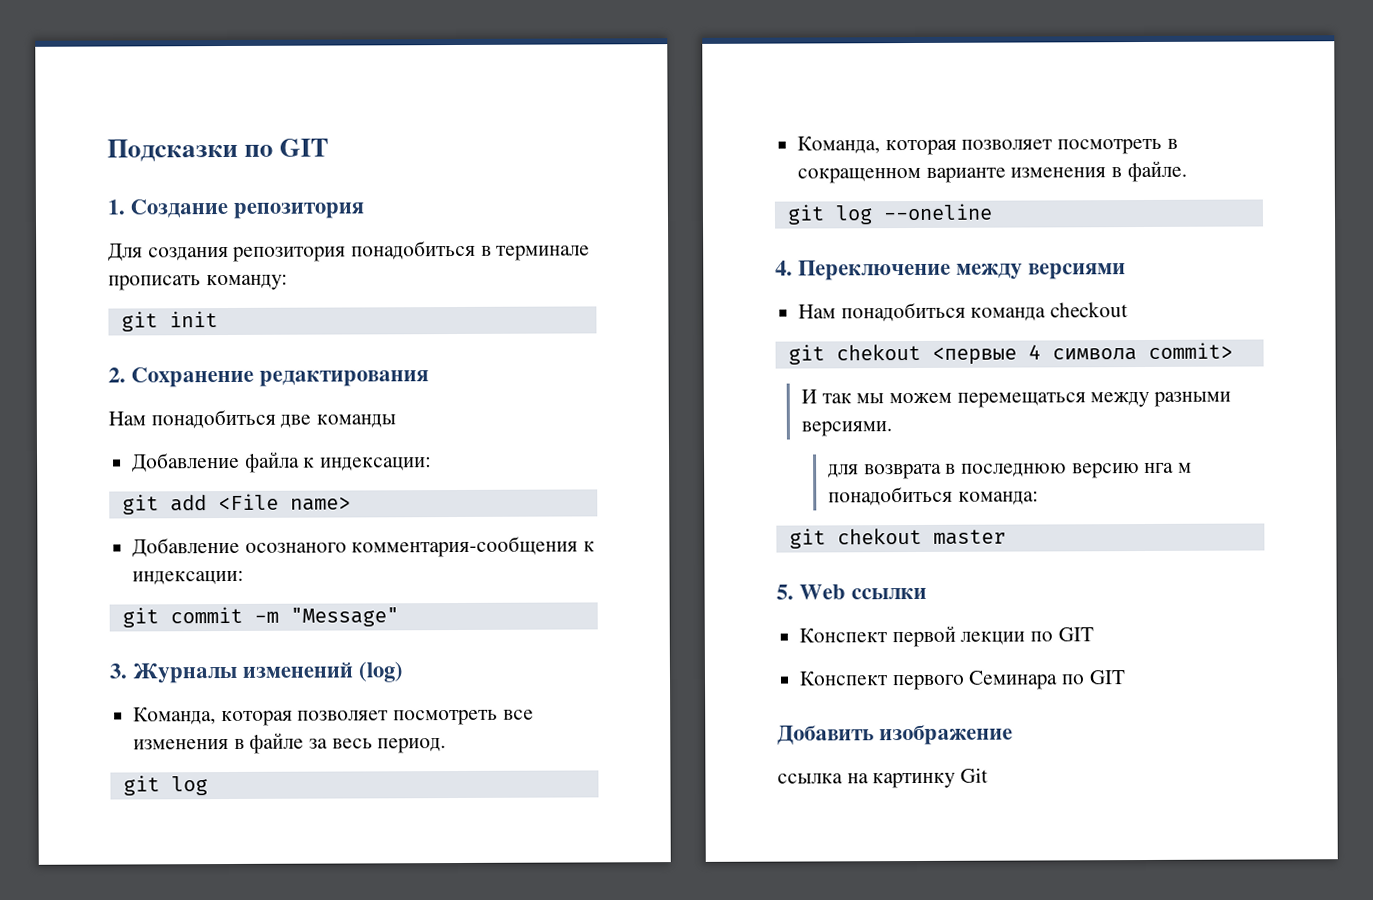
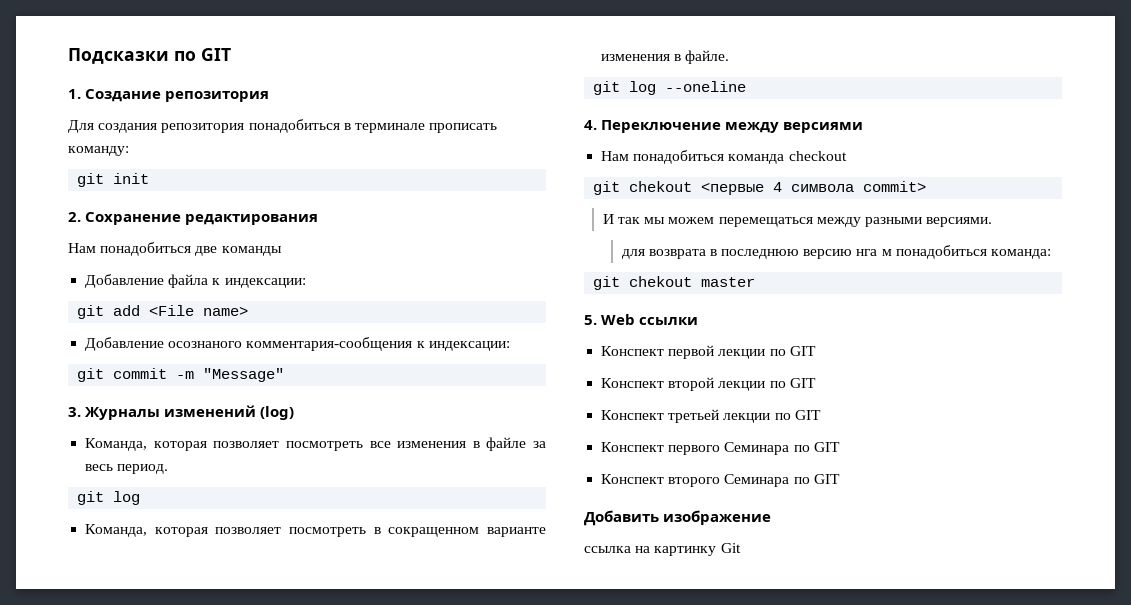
(1094, 634) none -> [601,377,816,391] [601,409,821,423] // Конспект второй лекции по GIT // Конспект третьей лекции по GIT
(1126, 677) none -> [601,474,840,487] // Конспект второго Семинара по GIT

